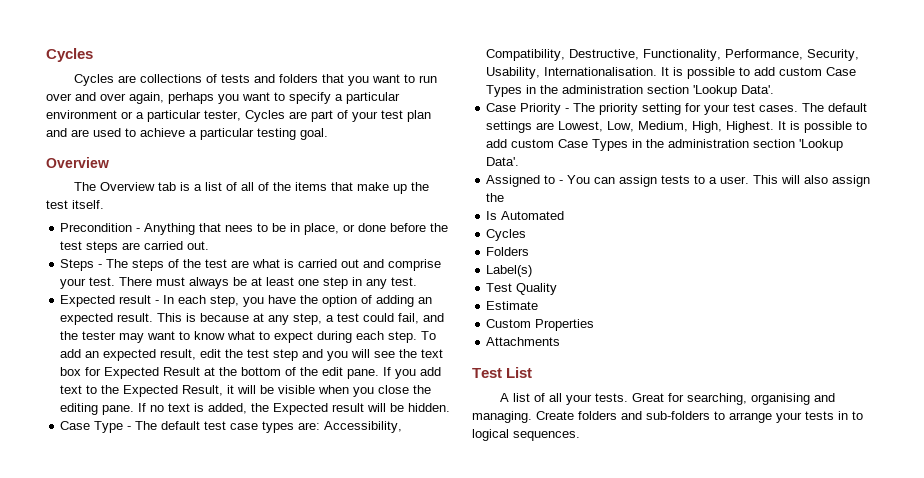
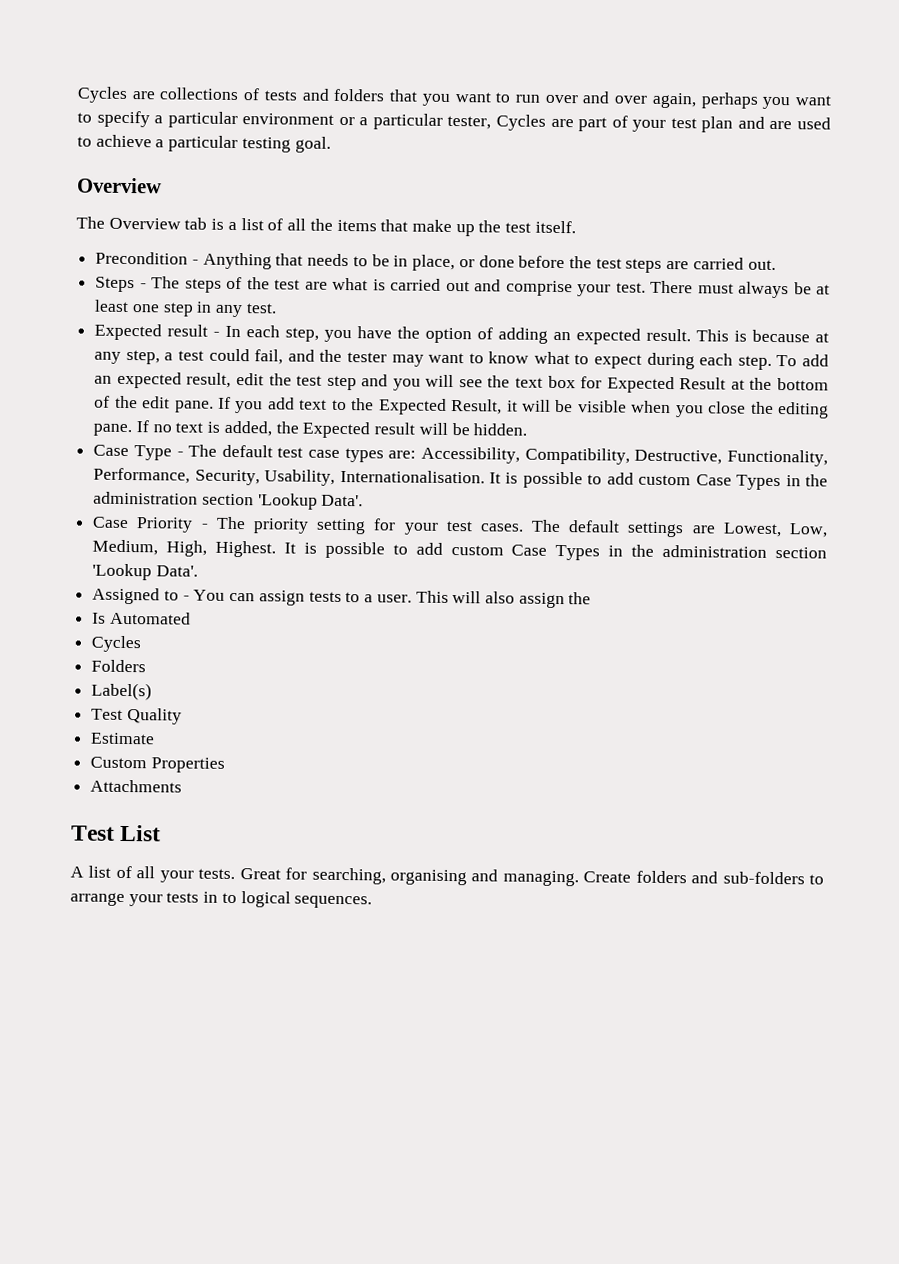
[46,48,93,62] [74,74,115,86] Cycles // Cycles -> [77,86,128,103] Cycles
[258,182,270,191] of -> (307, 224) none
[225,225,254,232] nees -> [307,253,350,267] needs

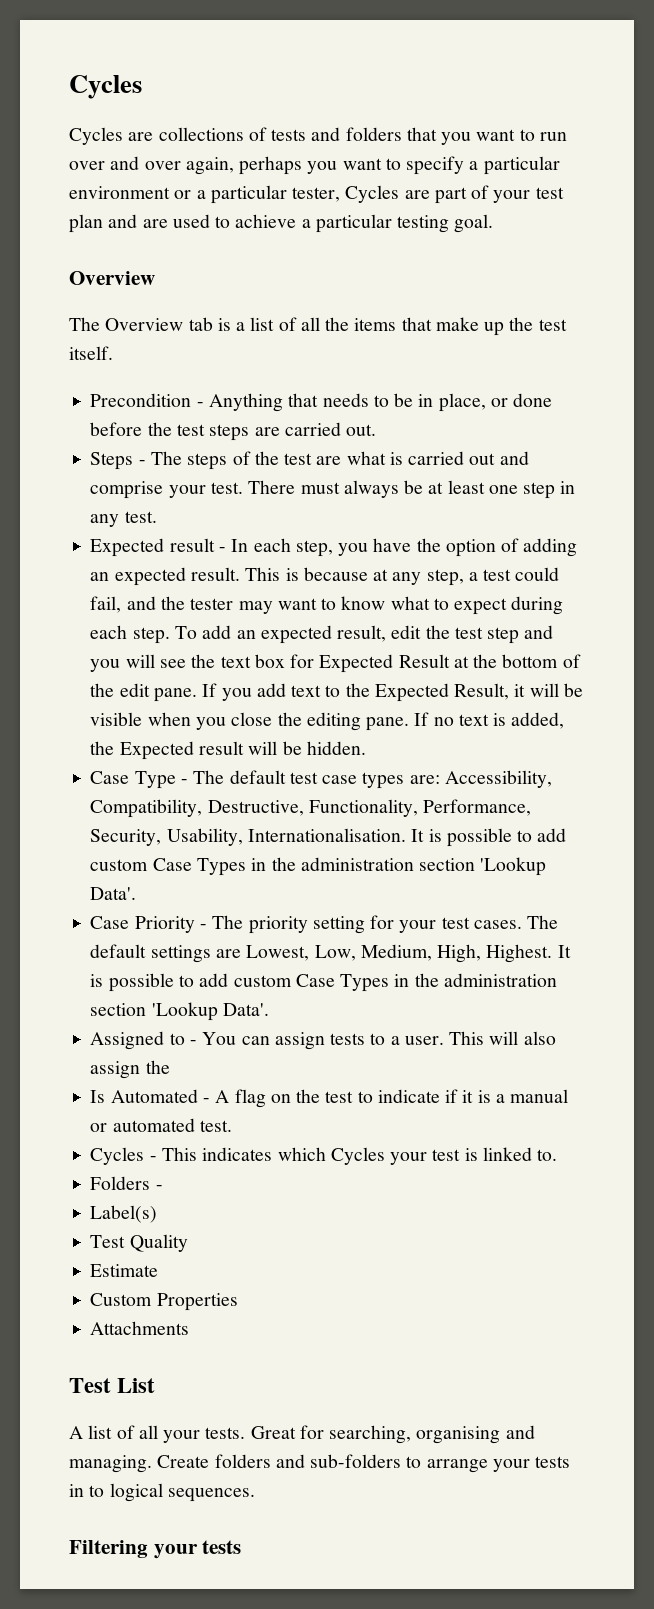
[77,86,128,103] Cycles -> [69,75,142,99] [69,127,123,145] Cycles // Cycles
[91,635,142,653] // Cycles -> [202,1089,569,1108] [90,1118,232,1132] [90,1147,558,1165] - A flag on the test to indicate if it is a manual or automated test. // Cycles - This indicates which Cycles your test is linked to.
(147, 666) none -> [155,1185,163,1190] -
(373, 902) none -> [69,1540,242,1559] // Filtering your tests

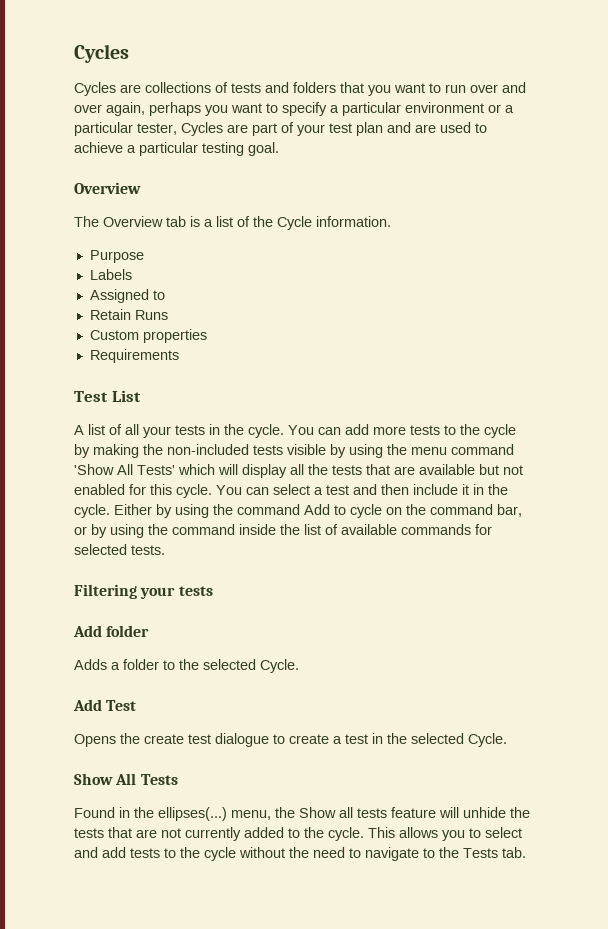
[300,317,567,336] [69,346,113,360] [90,393,553,412] [90,422,377,441] [90,451,529,470] [90,480,576,499] [90,511,157,527] [90,538,578,557] [90,567,560,586] [90,596,564,615] [90,625,554,644] [90,654,581,673] [90,683,583,702] [90,712,565,731] [90,741,366,760] [90,770,552,789] [90,799,532,818] [90,828,567,847] [90,857,547,876] [90,887,137,900] [90,915,559,934] [90,944,571,963] [90,973,557,992] [90,1002,269,1021] [90,1031,556,1050] [90,1060,170,1079] [90,1089,569,1108] [90,1118,232,1132] [90,1147,558,1165] [90,1176,163,1190] [90,1205,158,1223] [90,1234,188,1252] [90,1264,159,1277] all the items that make up the test itself. // Precondition - Anything that needs to be in place, or done before the test steps are carried out. // Steps - The steps of the test are what is carried out and comprise your test. There must always be at least one step in any test. // Expected result - In each step, you have the option of adding an expected result. This is because at any step, a test could fail, and the tester may want to know what to expect during each step. To add an expected result, edit the test step and you will see the text box for Expected Result at the bottom of the edit pane. If you add text to the Expected Result, it will be visible when you close the editing pane. If no text is added, the Expected result will be hidden. // Case Type - The default test case types are: Accessibility, Compatibility, Destructive, Functionality, Performance, Security, Usability, Internationalisation. It is possible to add custom Case Types in the administration section 'Lookup Data'. // Case Priority - The priority setting for your test cases. The default settings are Lowest, Low, Medium, High, Highest. It is possible to add custom Case Types in the administration section 'Lookup Data'. // Assigned to - You can assign tests to a user. This will also assign the // Is Automated - A flag on the test to indicate if it is a manual or automated test. // Cycles - This indicates which Cycles your test is linked to. // Folders - // Label(s) // Test Quality // Estimate -> [253,216,391,230] [89,250,144,263] [89,269,132,280] [89,289,165,303] [89,309,168,320] the Cycle information. // Purpose // Labels // Assigned to // Retain Runs
[156,1293,238,1311] [90,1321,190,1335] Properties // Attachments -> [142,329,207,343] [89,349,179,363] properties // Requirements
[205,1425,535,1444] [69,1454,571,1473] [69,1483,255,1502] [69,1540,242,1559] tests. Great for searching, organising and managing. Create folders and sub-folders to arrange your tests in to logical sequences. // Filtering your tests -> [175,424,516,438] [74,444,514,458] [74,464,523,478] [74,484,508,498] [74,504,522,518] [74,524,492,538] [74,544,165,555] [74,584,213,599] [73,625,150,637] [74,659,299,673] [73,699,137,711] [74,733,507,747] [74,773,178,785] [74,807,530,821] [74,827,522,841] [74,847,526,861] tests in the cycle. You can add more tests to the cycle by making the non-included tests visible by using the menu command 'Show All Tests' which will display all the tests that are available but not enabled for this cycle. You can select a test and then include it in the cycle. Either by using the command Add to cycle on the command bar, or by using the command inside the list of available commands for selected tests. // Filtering your tests // Add folder // Adds a folder to the selected Cycle. // Add Test // Opens the create test dialogue to create a test in the selected Cycle. // Show All Tests // Found in the ellipses(...) menu, the Show all tests feature will unhide the tests that are not currently added to the cycle. This allows you to select and add tests to the cycle without the need to navigate to the Tests tab.

